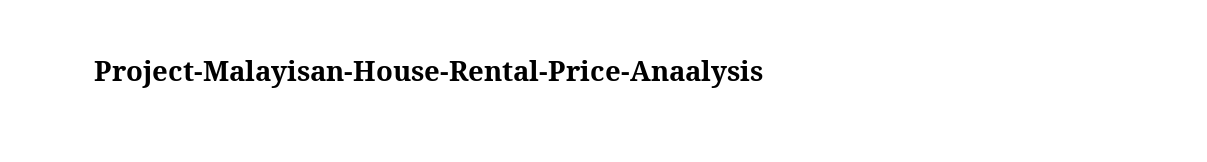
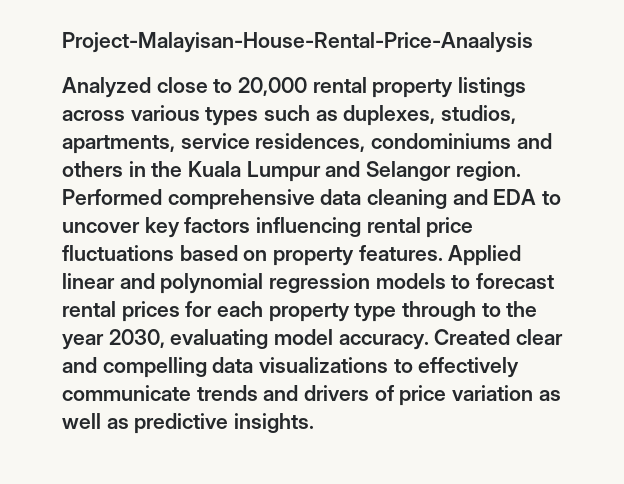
(763, 74) none -> [62,77,527,98] [62,105,517,126] [62,133,552,154] [62,161,521,182] [62,189,562,210] [62,217,474,238] [62,245,522,266] [62,273,555,294] [62,301,538,322] [62,329,564,350] [62,357,520,378] [62,385,561,406] [62,413,315,434] // Analyzed close to 20,000 rental property listings across various types such as duplexes, studios, apartments, service residences, condominiums and others in the Kuala Lumpur and Selangor region. Performed comprehensive data cleaning and EDA to uncover key factors influencing rental price fluctuations based on property features. Applied linear and polynomial regression models to forecast rental prices for each property type through to the year 2030, evaluating model accuracy. Created clear and compelling data visualizations to effectively communicate trends and drivers of price variation as well as predictive insights.

